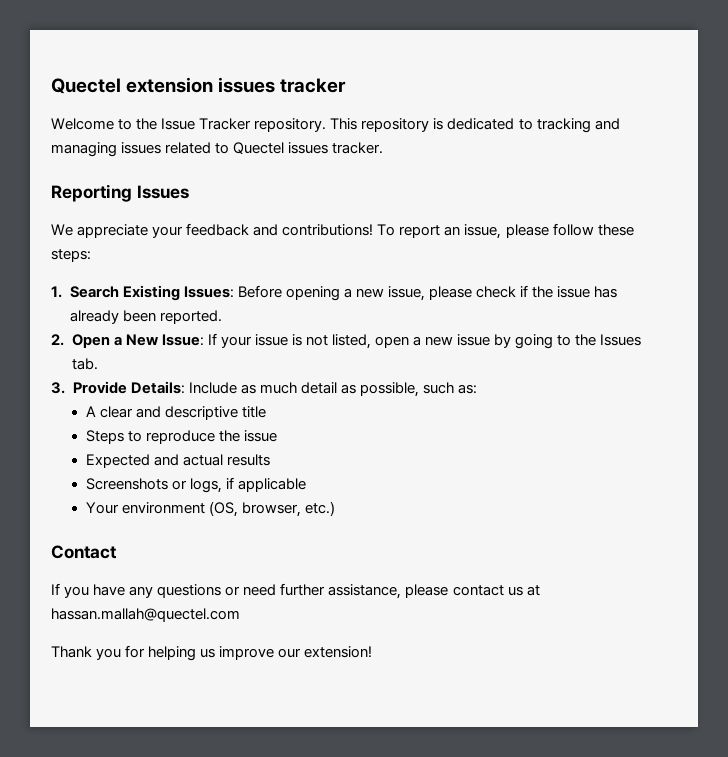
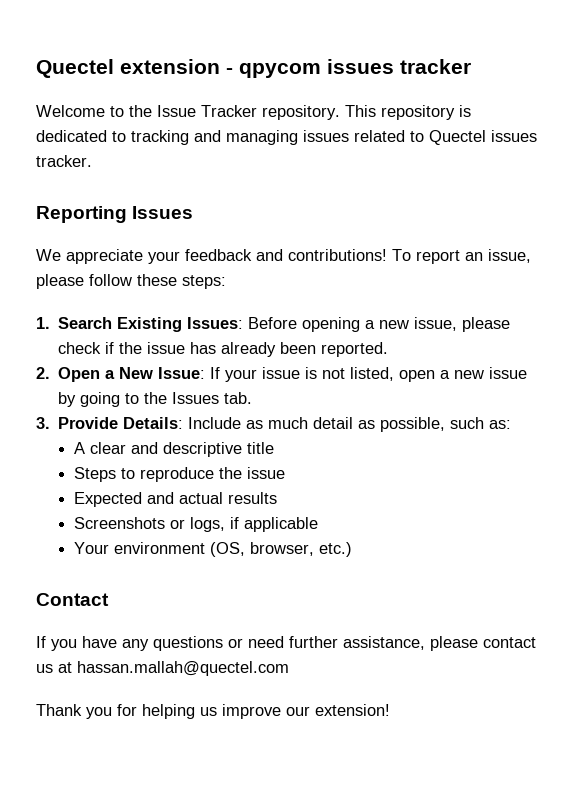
(214, 85) none -> [226,63,321,78] - qpycom

